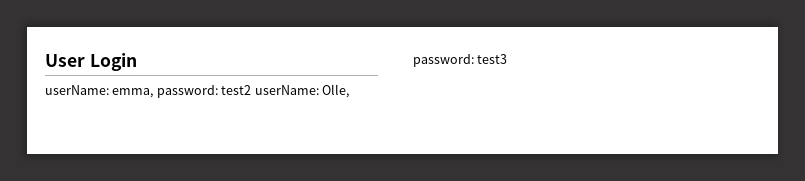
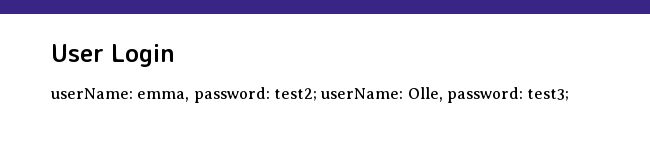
[221,85,252,95] test2 -> [273,88,317,101] test2;
[477,54,508,64] test3 -> [527,89,570,101] test3;

